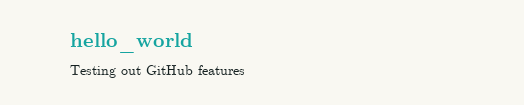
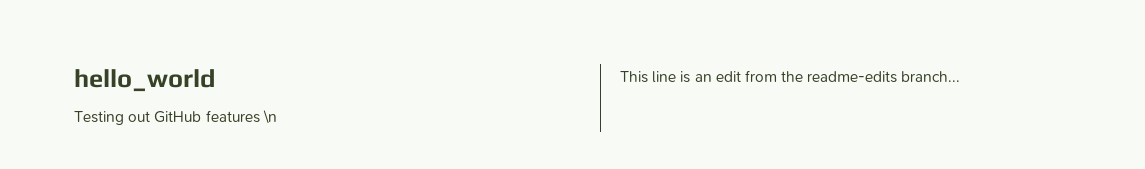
(245, 70) none -> [262,110,277,124] [620,70,961,83] \n // This line is an edit from the readme-edits branch...

